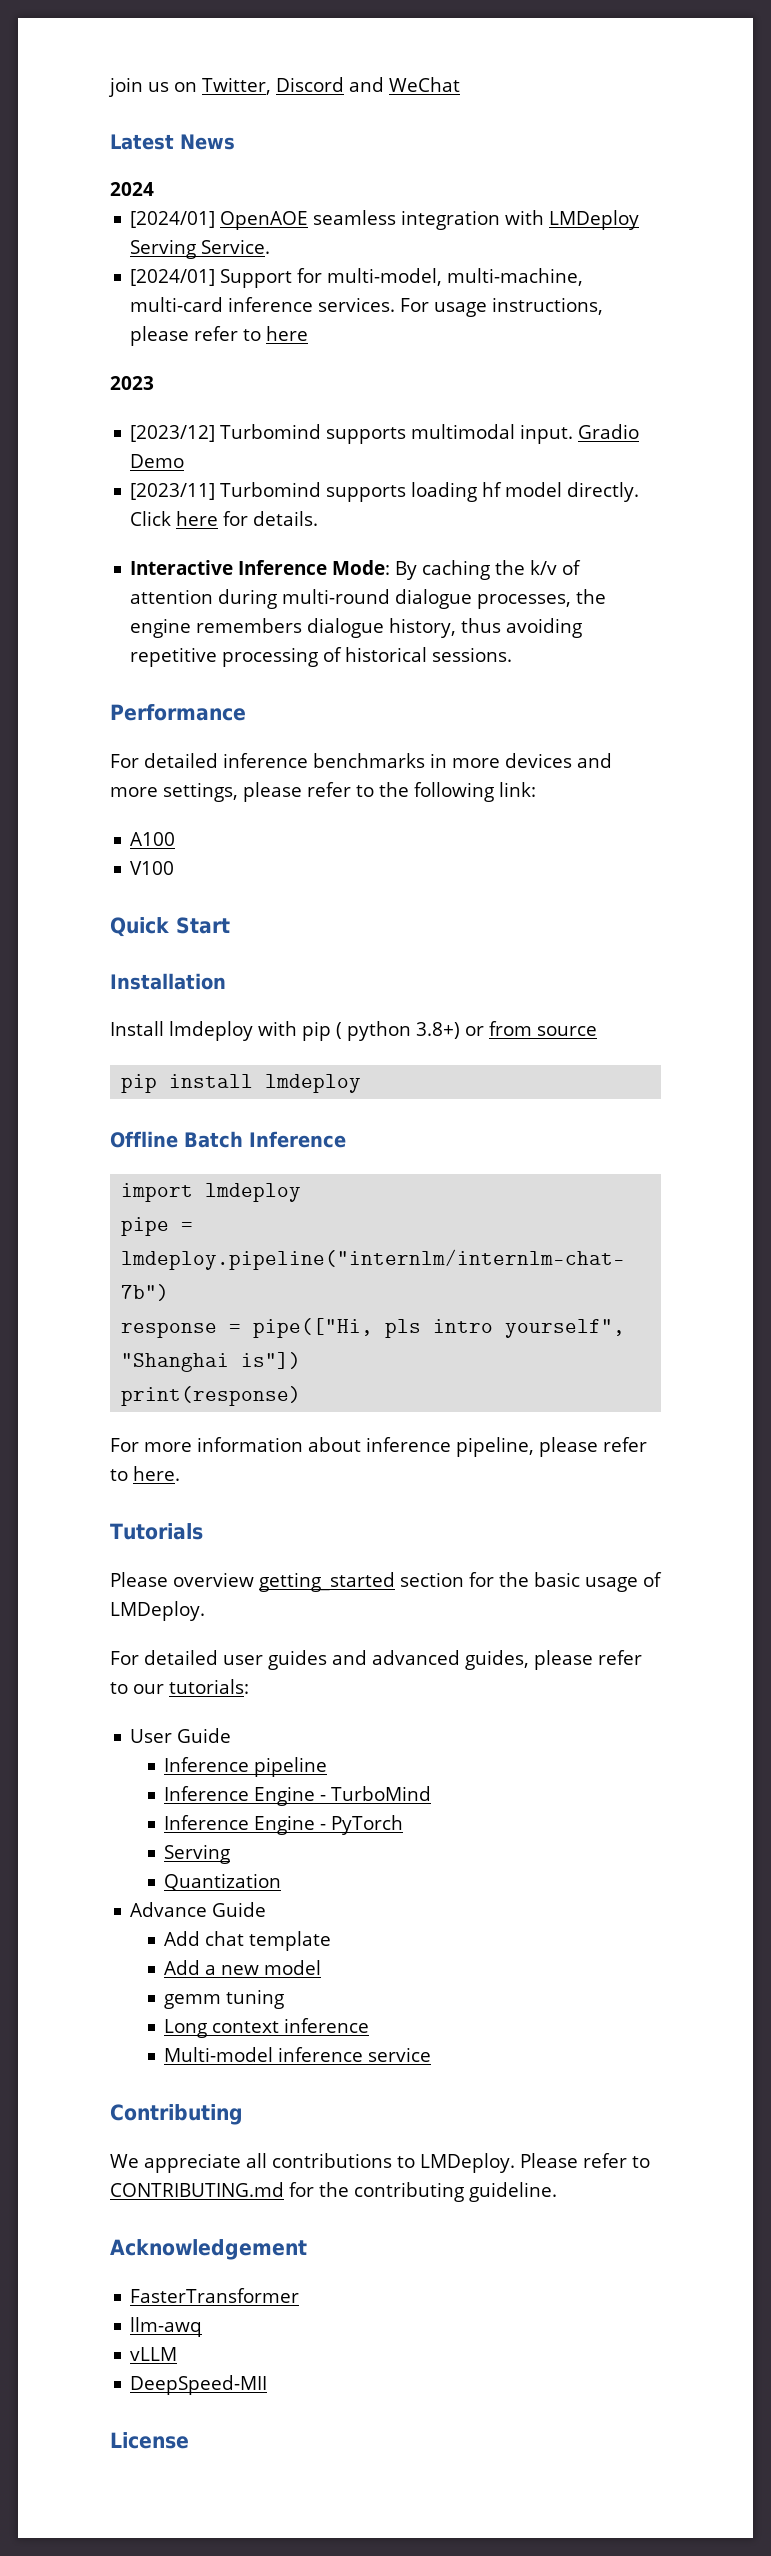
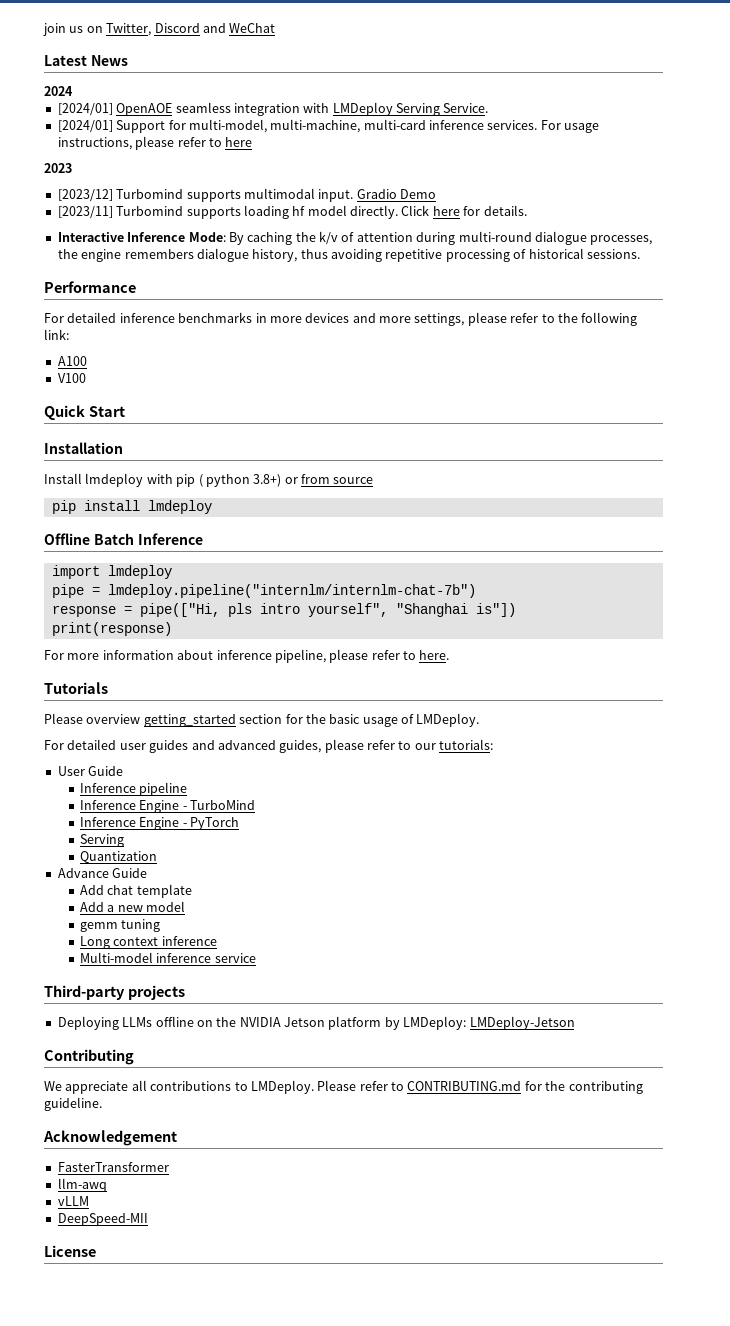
(432, 2054) none -> [44,985,185,1000] [57,1016,575,1030] // Third-party projects // Deploying LLMs offline on the NVIDIA Jetson platform by LMDeploy: LMDeploy-Jetson

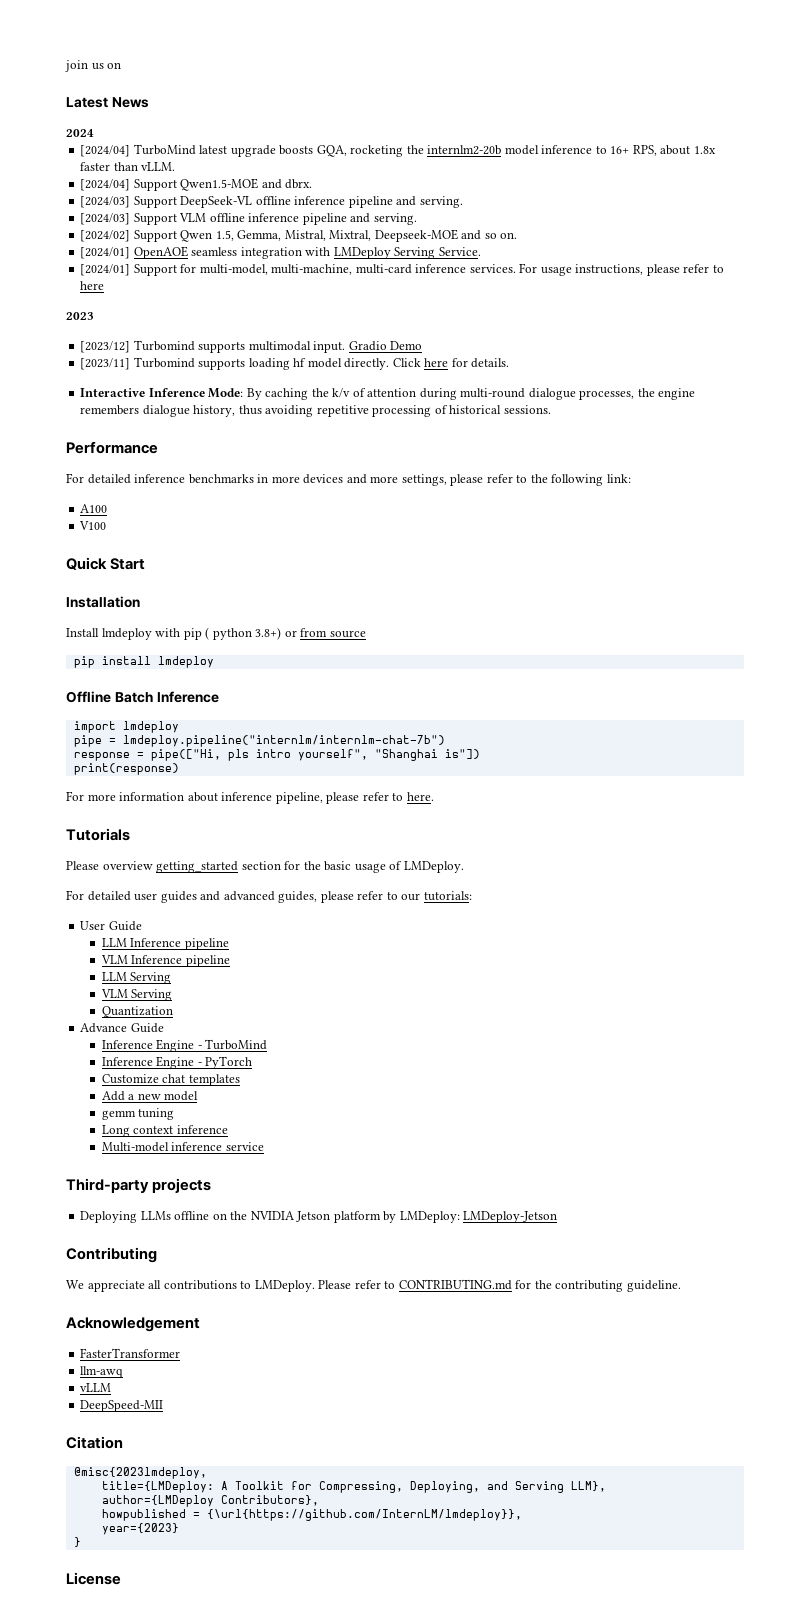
[106,23,276,36] Twitter, Discord and WeChat -> (122, 65) none
(73, 91) none -> [80,144,716,157] [80,162,176,171] [80,178,313,191] [80,196,463,208] [80,213,417,225] [80,229,518,242] // [2024/04] TurboMind latest upgrade boosts GQA, rocketing the internlm2-20b model inference to 16+ RPS, about 1.8x faster than vLLM. // [2024/04] Support Qwen1.5-MOE and dbrx. // [2024/03] Support DeepSeek-VL offline inference pipeline and serving. // [2024/03] Support VLM offline inference pipeline and serving. // [2024/02] Support Qwen 1.5, Gemma, Mistral, Mixtral, Deepseek-MOE and so on.
[79,782,188,796] Inference pipeline -> [101,938,229,950] [100,955,230,967] [101,972,172,984] [100,989,173,1001] [101,1006,173,1018] [80,1023,164,1033] LLM Inference pipeline // VLM Inference pipeline // LLM Serving // VLM Serving // Quantization // Advance Guide
[79,834,124,847] [79,851,157,863] [57,868,148,878] [79,884,192,898] Serving // Quantization // Advance Guide // Add chat template -> [101,1074,240,1086] Customize chat templates
(148, 1219) none -> [66,1436,123,1449] [73,1467,207,1479] [101,1481,606,1493] [101,1495,319,1507] [101,1509,522,1521] [101,1523,179,1535] [73,1537,81,1547] // Citation // @misc{2023lmdeploy, // title={LMDeploy: A Toolkit for Compressing, Deploying, and Serving LLM}, // author={LMDeploy Contributors}, // howpublished = {\url{https://github.com/InternLM/lmdeploy}}, // year={2023} // }

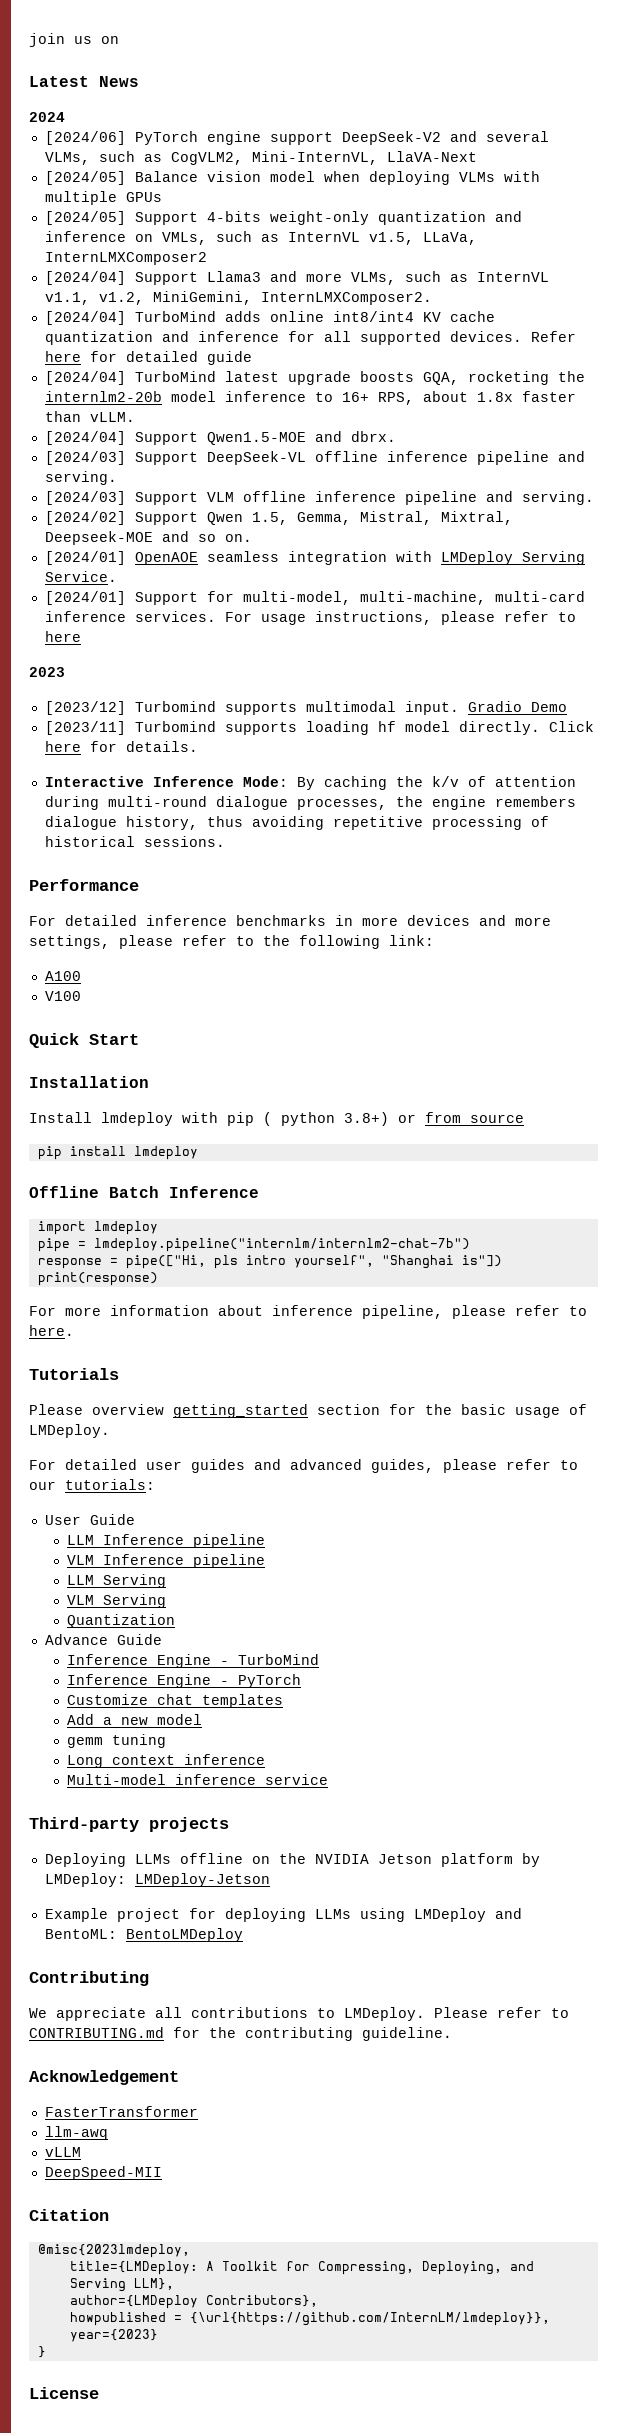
(94, 133) none -> [44,131,549,145] [44,151,477,165] [44,171,540,185] [44,191,162,205] [44,211,522,225] [44,231,477,245] [44,252,207,265] [44,271,549,285] [44,291,432,305] [44,311,495,325] [44,331,576,345] [44,351,252,365] // [2024/06] PyTorch engine support DeepSeek-V2 and several VLMs, such as CogVLM2, Mini-InternVL, LlaVA-Next // [2024/05] Balance vision model when deploying VLMs with multiple GPUs // [2024/05] Support 4-bits weight-only quantization and inference on VMLs, such as InternVL v1.5, LLaVa, InternLMXComposer2 // [2024/04] Support Llama3 and more VLMs, such as InternVL v1.1, v1.2, MiniGemini, InternLMXComposer2. // [2024/04] TurboMind adds online int8/int4 KV cache quantization and inference for all supported devices. Refer here for detailed guide
[122,735,445,747] lmdeploy.pipeline("internlm/internlm-chat-7b") -> [93,1238,470,1252] lmdeploy.pipeline("internlm/internlm2-chat-7b")
(558, 1217) none -> [44,1908,522,1922] [44,1928,243,1942] // Example project for deploying LLMs using LMDeploy and BentoML: BentoLMDeploy

